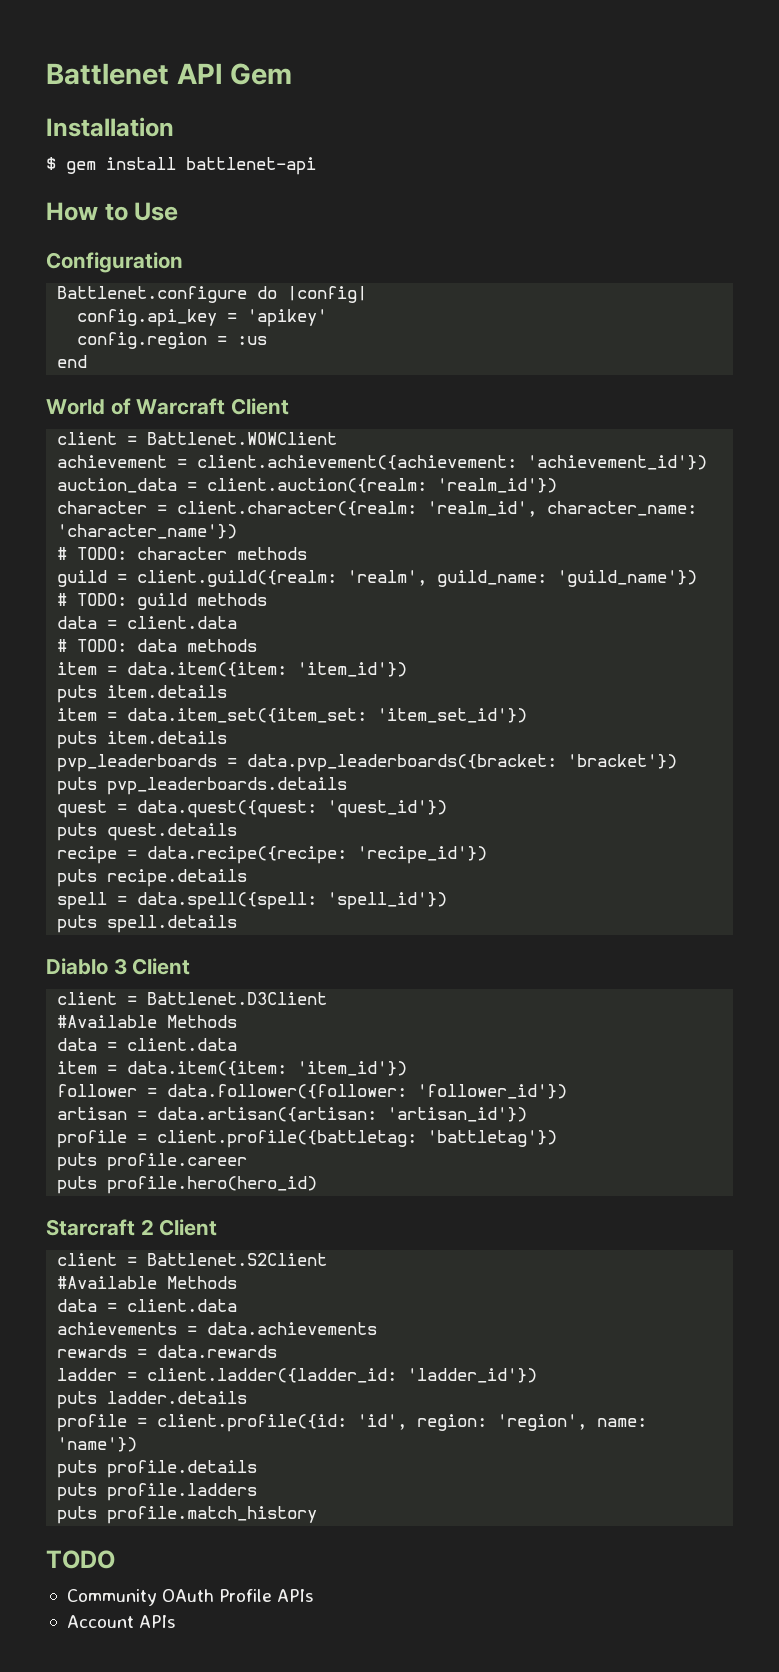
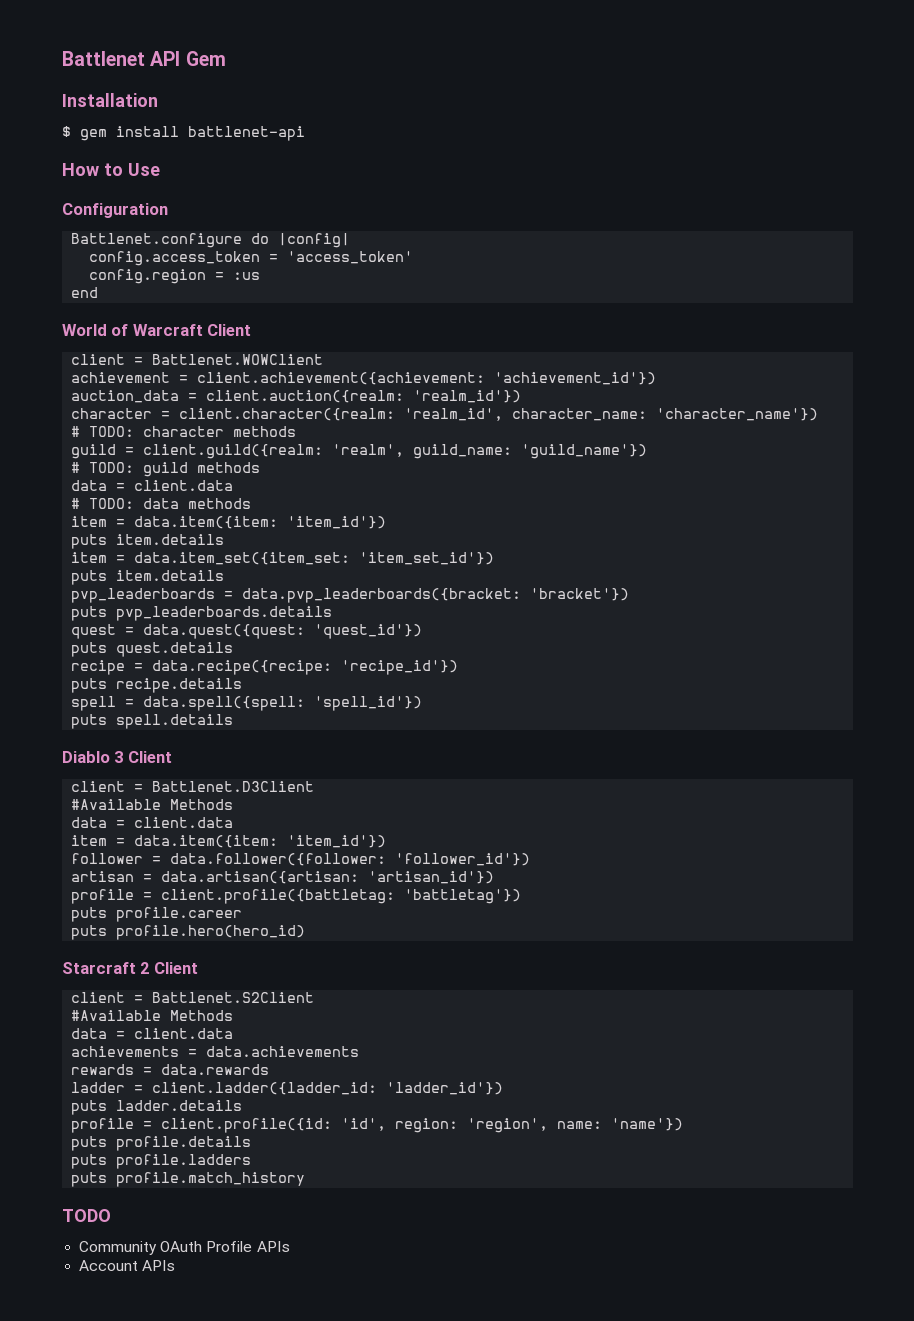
[77,309,328,327] config.api_key = 'apikey' -> [89,251,414,266] config.access_token = 'access_token'

